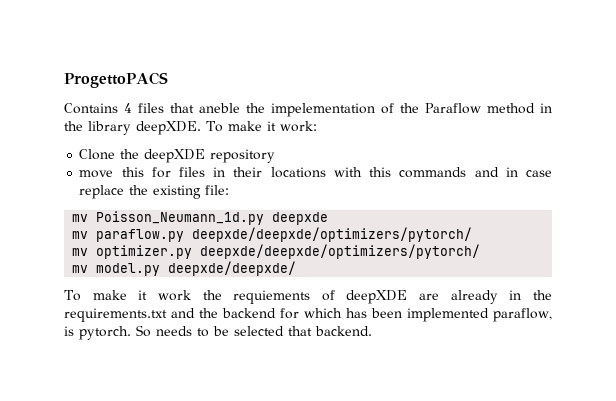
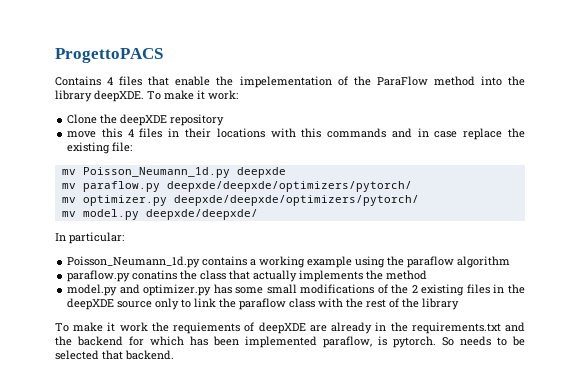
[199,103,240,113] aneble -> [175,76,211,86] enable
[425,103,552,114] Paraflow method in -> [376,76,502,86] ParaFlow method into
[151,167,171,178] for -> [127,129,134,137] 4
(297, 268) none -> [55,232,124,244] [67,256,511,268] [67,270,428,282] [67,284,525,296] [67,298,460,310] // In particular: // Poisson_Neumann_1d.py contains a working example using the paraflow algorithm // paraflow.py conatins the class that actually implements the method // model.py and optimizer.py has some small modifications of the 2 existing files in the deepXDE source only to link the paraflow class with the rest of the library

